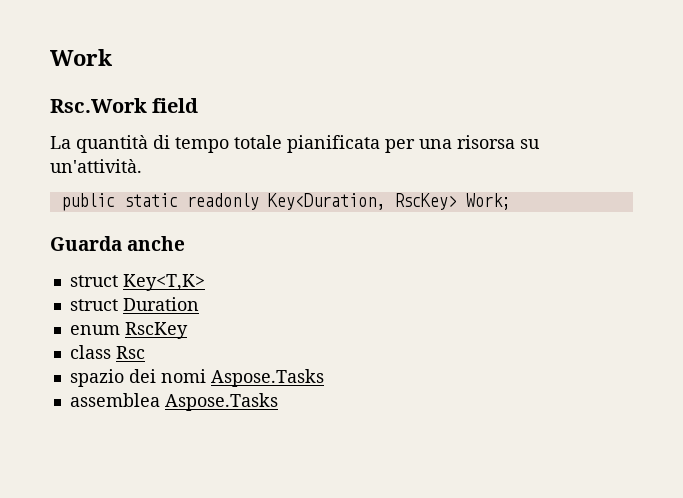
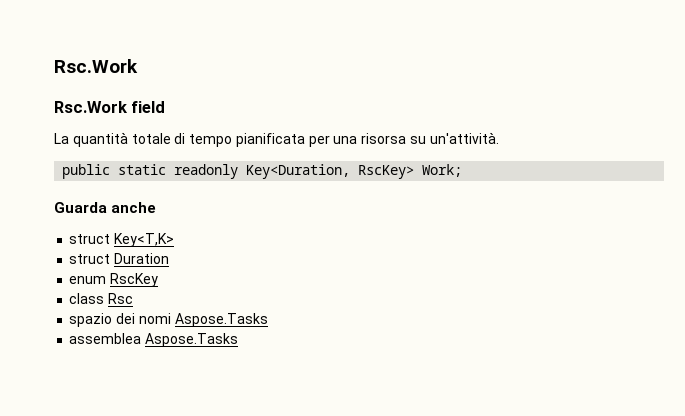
[50,49,112,66] Work -> [54,59,138,73] Rsc.Work
(148, 144) none -> [131,133,171,144] totale
[234,135,282,149] totale -> (233, 140) none

